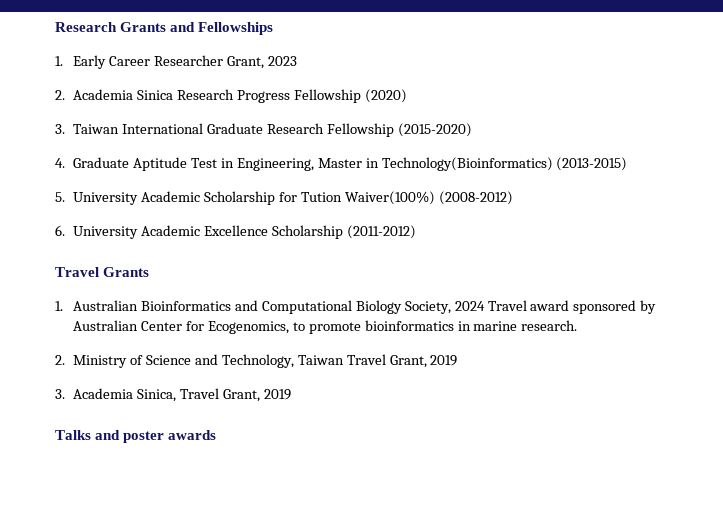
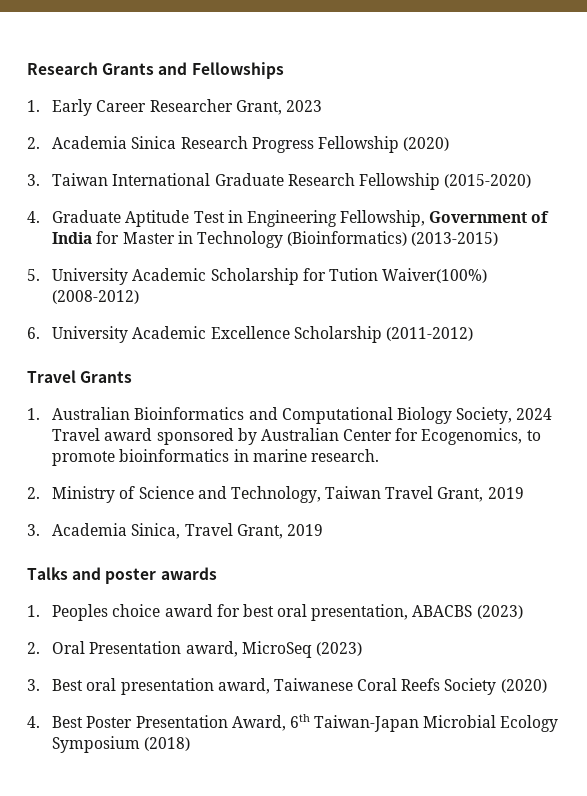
[236,157,553,171] Engineering, Master in Technology(Bioinformatics) -> [246,210,550,227] [52,231,408,248] Engineering Fellowship, Government of India for Master in Technology (Bioinformatics)
(217, 435) none -> [27,604,523,621] [27,641,362,658] [27,678,547,695] [27,714,559,732] [52,736,191,753] // 1. Peoples choice award for best oral presentation, ABACBS (2023) // 2. Oral Presentation award, MicroSeq (2023) // 3. Best oral presentation award, Taiwanese Coral Reefs Society (2020) // 4. Best Poster Presentation Award, 6th Taiwan-Japan Microbial Ecology Symposium (2018)

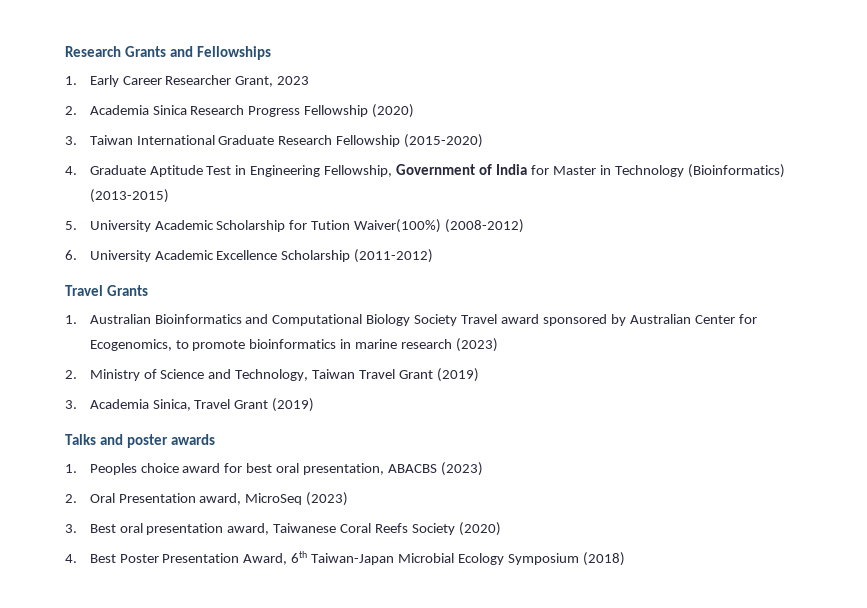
[456,407,553,424] Society, 2024 -> [414,314,458,326] Society
[310,449,379,462] research. -> [401,338,499,352] research (2023)
[437,487,524,502] Grant, 2019 -> [399,368,479,382] Grant (2019)
[236,524,323,539] Grant, 2019 -> [234,398,315,412] Grant (2019)

